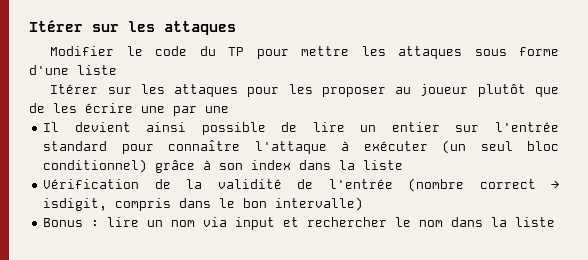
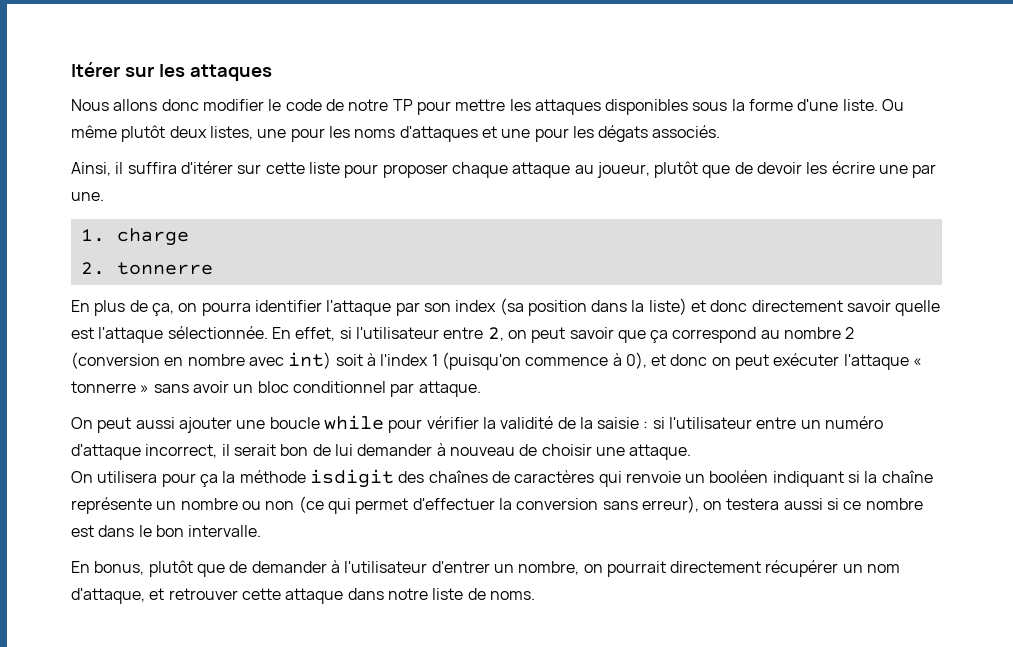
[50,46,216,56] Modifier le code du -> [71,99,389,111] Nous allons donc modifier le code de notre
[474,47,560,56] [29,65,117,75] [50,84,559,97] [29,103,45,113] sous forme d'une liste // Itérer sur les attaques pour les proposer au joueur plutôt que de -> [605,99,905,115] [71,125,721,142] [71,161,803,178] disponibles sous la forme d'une liste. Ou même plutôt deux listes, une pour les noms d'attaques et une pour les dégats associés. // Ainsi, il suffira d'itérer sur cette liste pour proposer chaque attaque au joueur, plutôt que de devoir
[205,106,229,113] [43,122,560,135] [43,140,559,154] [43,159,404,173] [43,178,559,192] [43,197,364,211] [43,217,556,230] une // Il devient ainsi possible de lire un entier sur l'entrée standard pour connaître l'attaque à exécuter (un seul bloc conditionnel) grâce à son index dans la liste // Vérification de la validité de l'entrée (nombre correct → isdigit, compris dans le bon intervalle) // Bonus : lire un nom via input et rechercher le nom dans la liste -> [71,192,104,201] [80,228,189,246] [80,262,213,275] [71,298,941,316] [71,326,855,343] [71,352,923,370] [71,381,481,397] [71,415,884,433] [71,443,692,460] [71,469,933,488] [71,496,923,514] [71,525,262,537] [71,560,901,577] [71,588,535,604] une. // 1. charge // 2. tonnerre // En plus de ça, on pourra identifier l'attaque par son index (sa position dans la liste) et donc directement savoir quelle est l'attaque sélectionnée. En effet, si l'utilisateur entre 2, on peut savoir que ça correspond au nombre 2 (conversion en nombre avec int) soit à l'index 1 (puisqu'on commence à 0), et donc on peut exécuter l'attaque « tonnerre » sans avoir un bloc conditionnel par attaque. // On peut aussi ajouter une boucle while pour vérifier la validité de la saisie : si l'utilisateur entre un numéro d'attaque incorrect, il serait bon de lui demander à nouveau de choisir une attaque. // On utilisera pour ça la méthode isdigit des chaînes de caractères qui renvoie un booléen indiquant si la chaîne représente un nombre ou non (ce qui permet d'effectuer la conversion sans erreur), on testera aussi si ce nombre est dans le bon intervalle. // En bonus, plutôt que de demander à l'utilisateur d'entrer un nombre, on pourrait directement récupérer un nom d'attaque, et retrouver cette attaque dans notre liste de noms.

